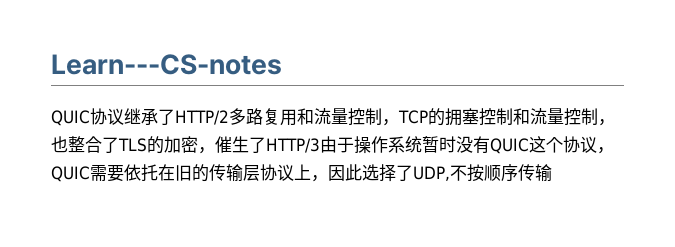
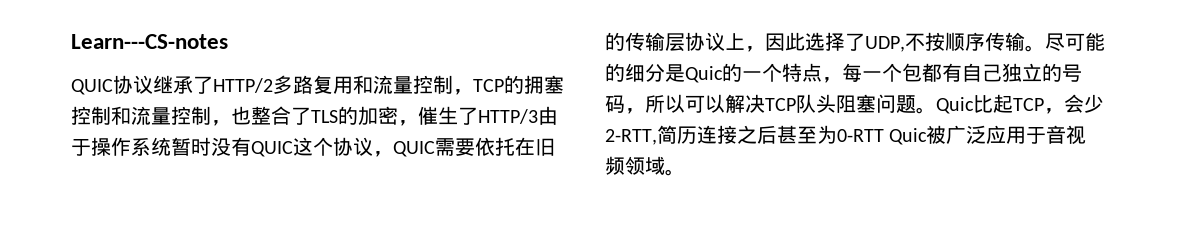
(552, 173) none -> [1025,32,1105,52] [605,63,1082,83] [605,94,1104,114] [605,125,1087,145] [605,156,685,176] 。尽可能的细分是Quic的一个特点，每一个包都有自己独立的号码，所以可以解决TCP队头阻塞问题。Quic比起TCP，会少2-RTT,简历连接之后甚至为0-RTT Quic被广泛应用于音视频领域。

